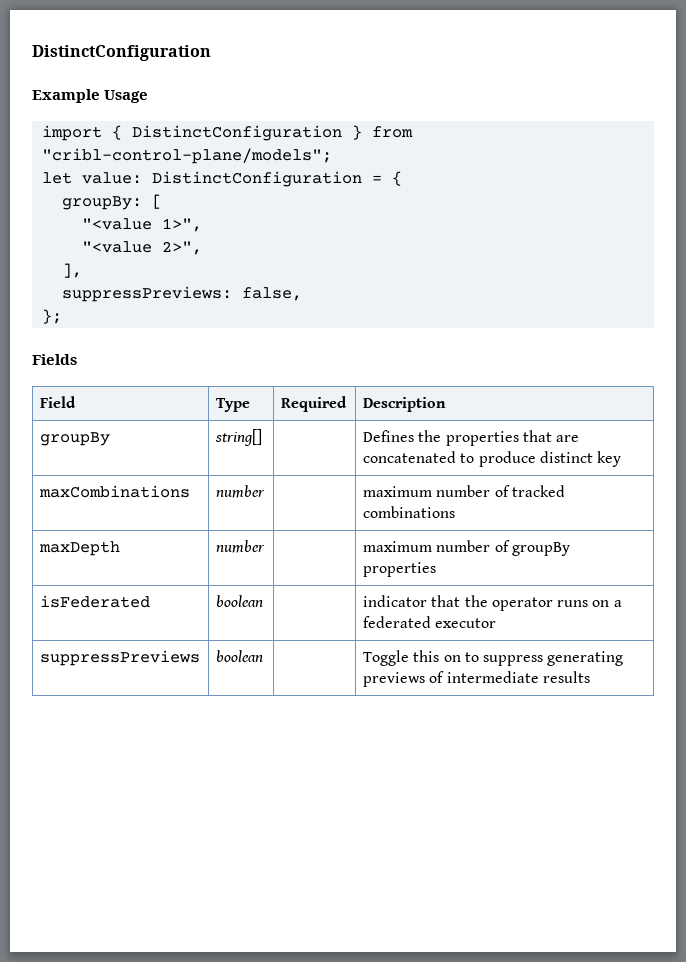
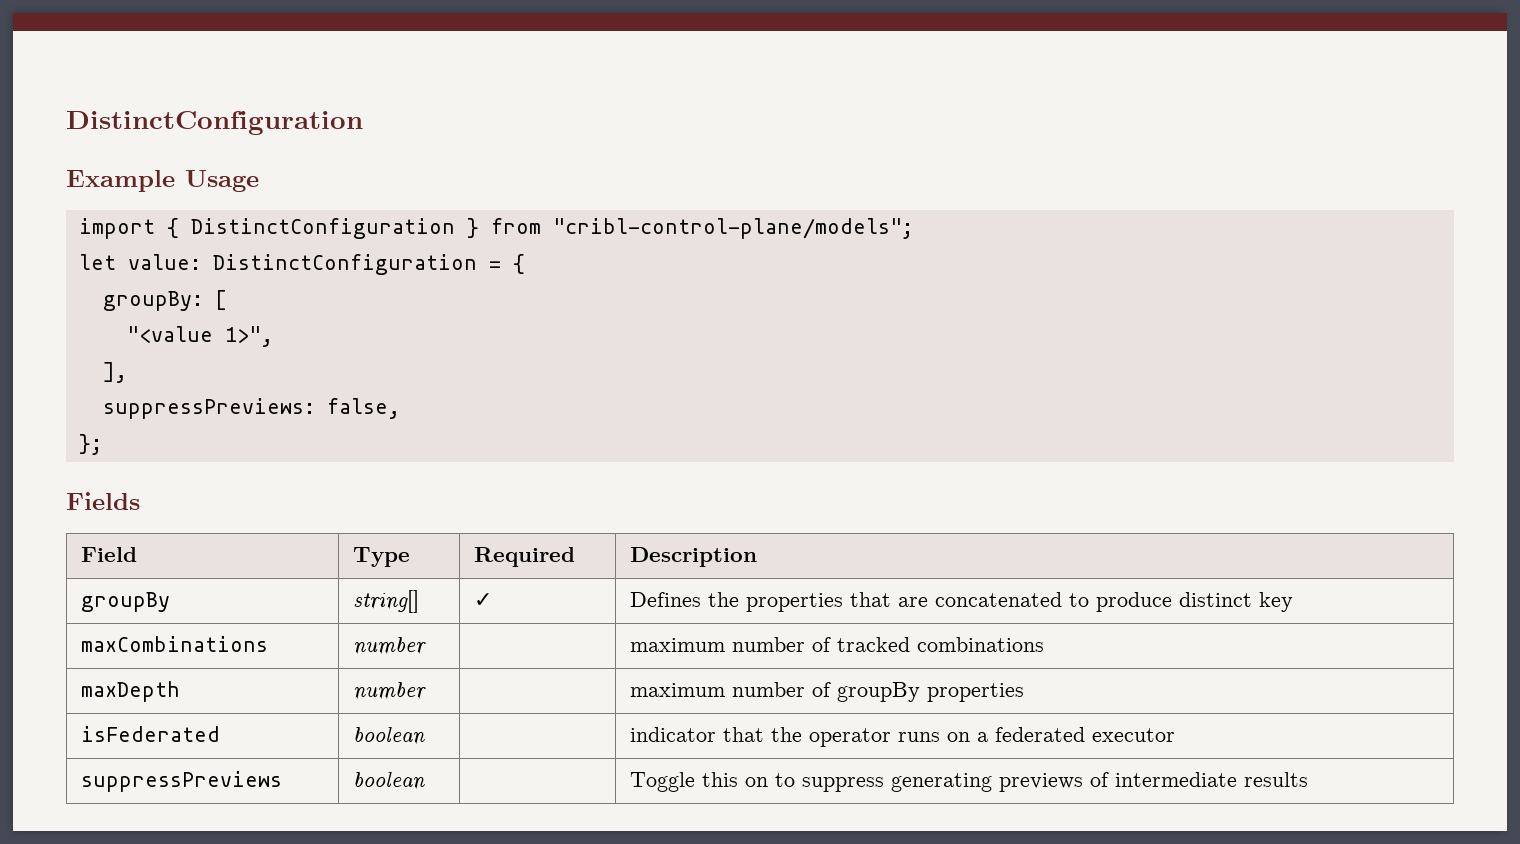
[81,241,202,255] // "<value 2>", -> (273, 336) none
(262, 437) none -> [474,593,493,607] ✓

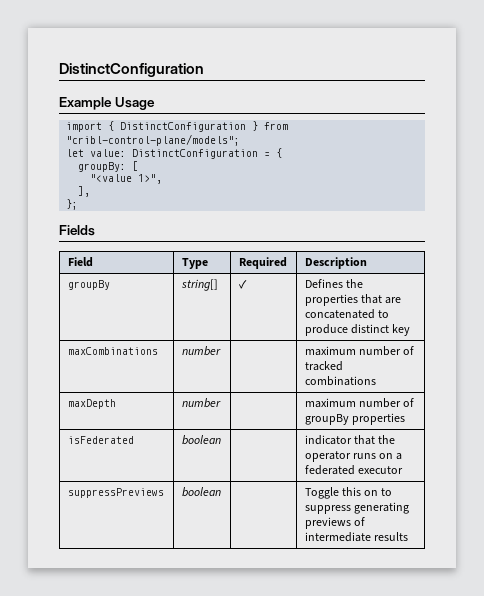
[102,398,400,419] // suppressPreviews: false, -> (91, 191) none

